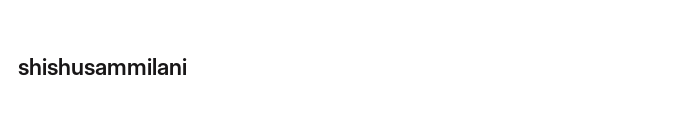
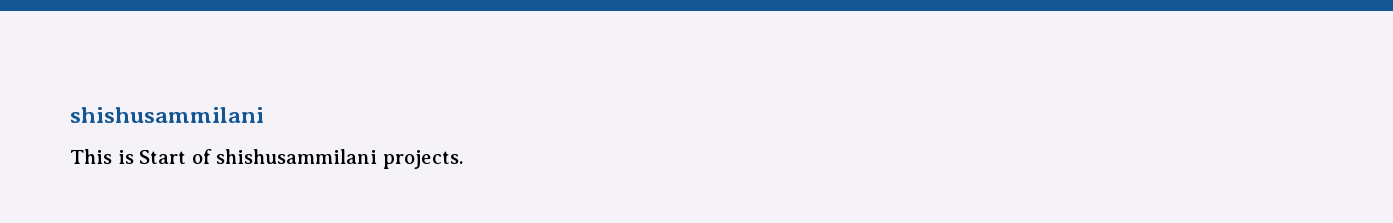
[18,58,187,76] shishusammilani -> [70,107,264,123] [70,149,463,169] shishusammilani // This is Start of shishusammilani projects.

